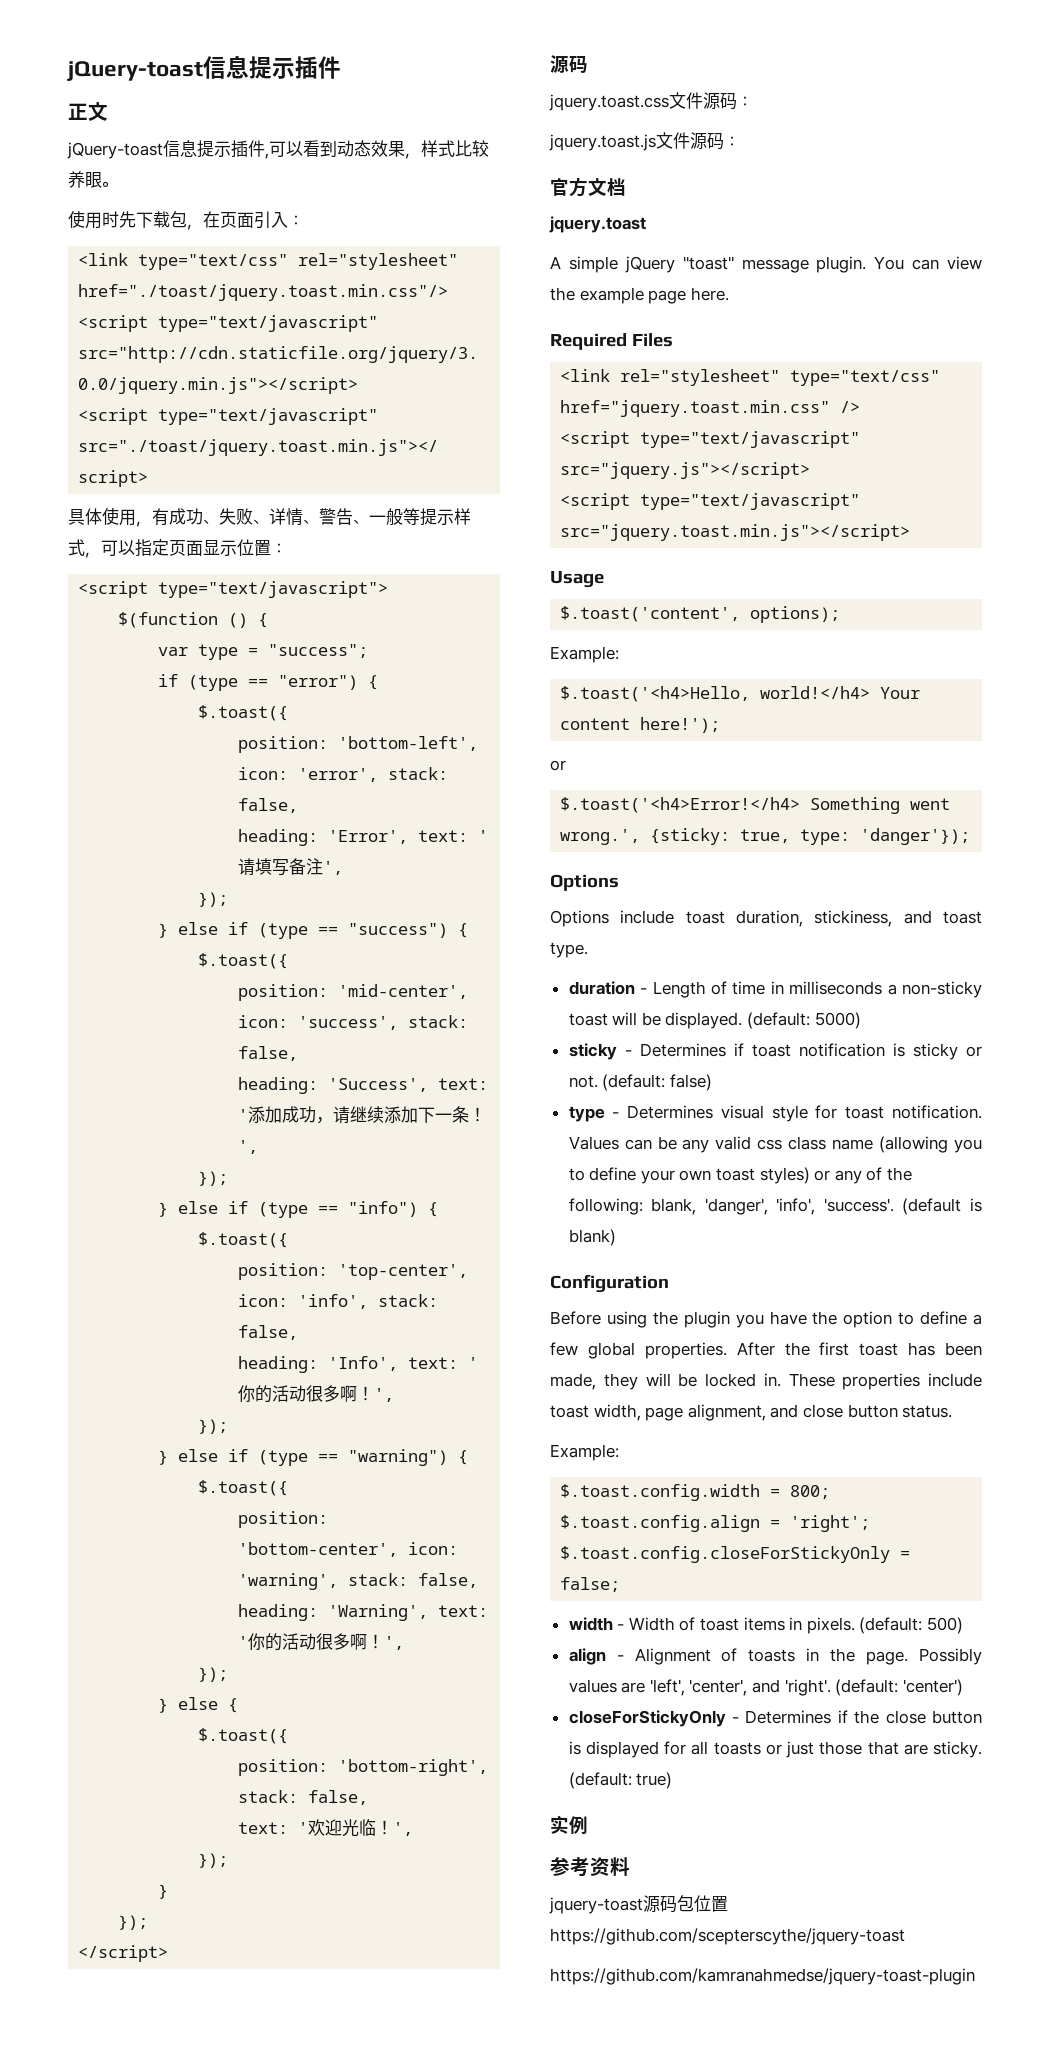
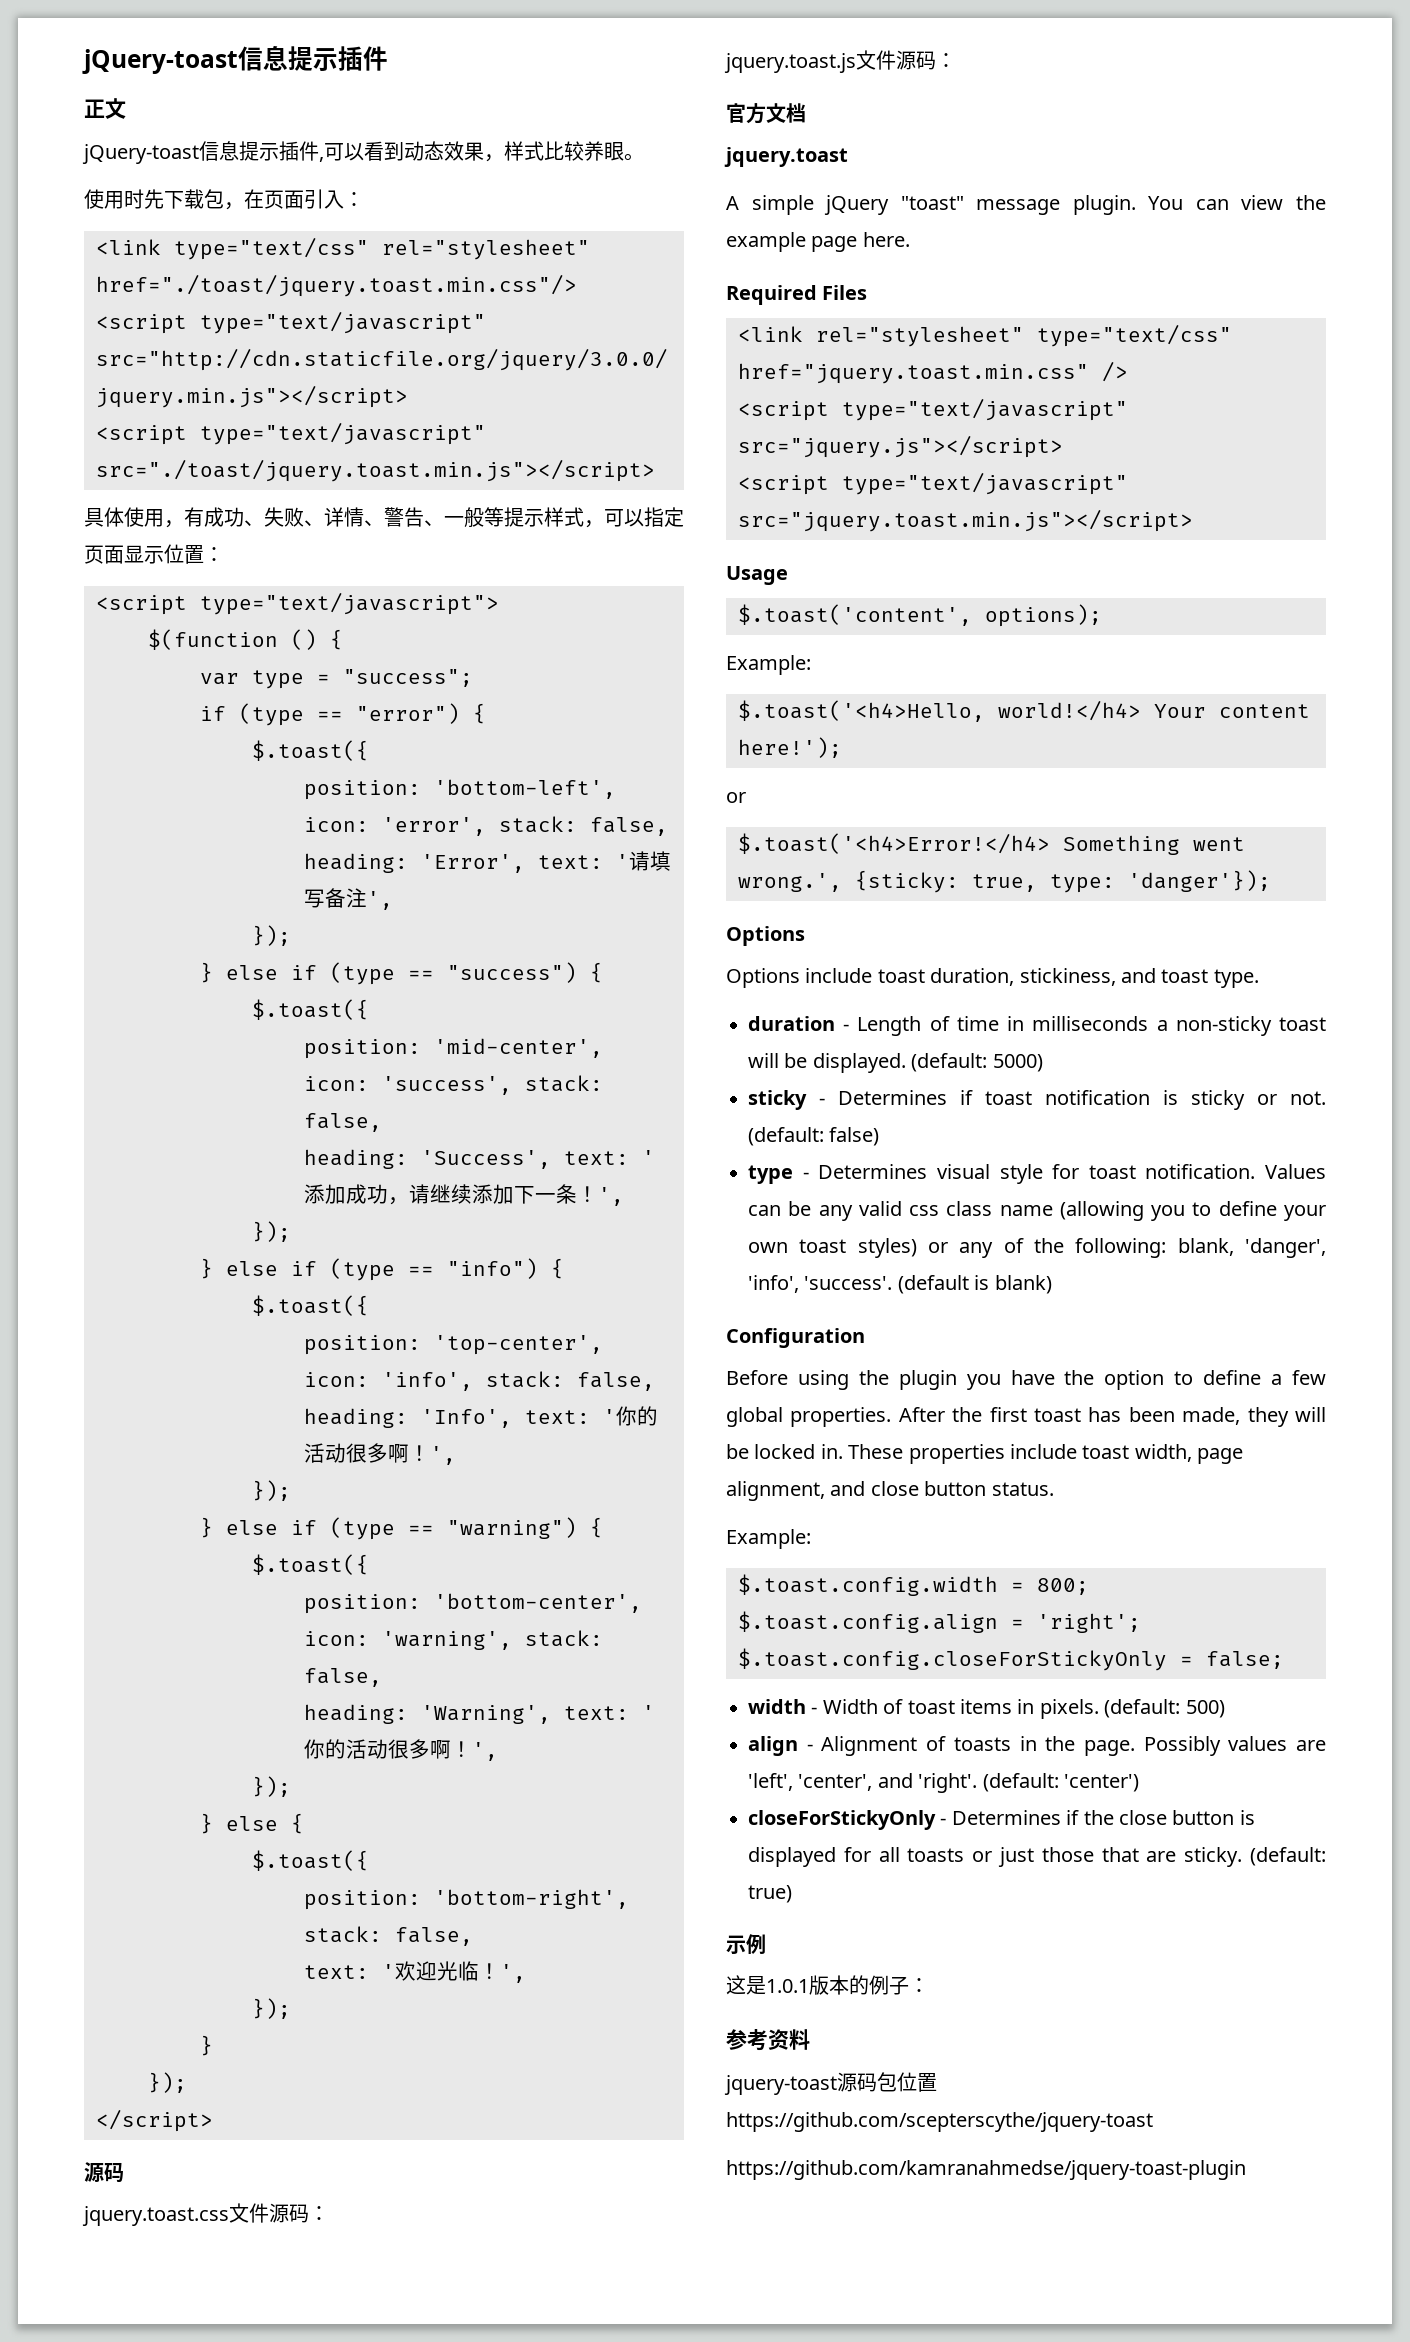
[550,1815,588,1834] 实例 -> [726,1934,766,1954] [726,1975,929,1995] 示例 // 这是1.0.1版本的例子：

